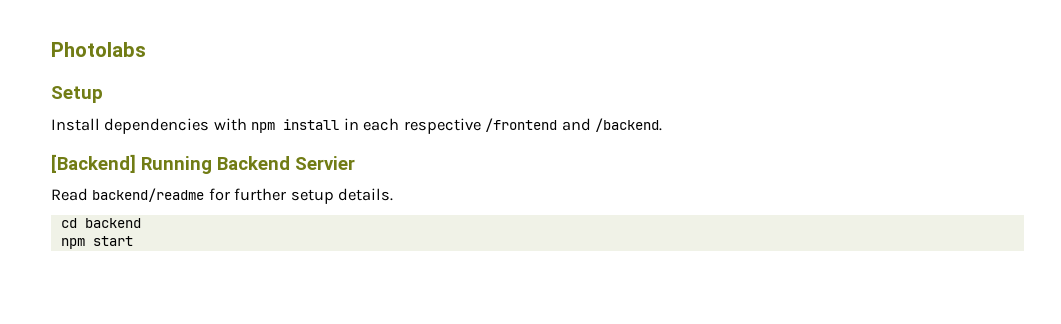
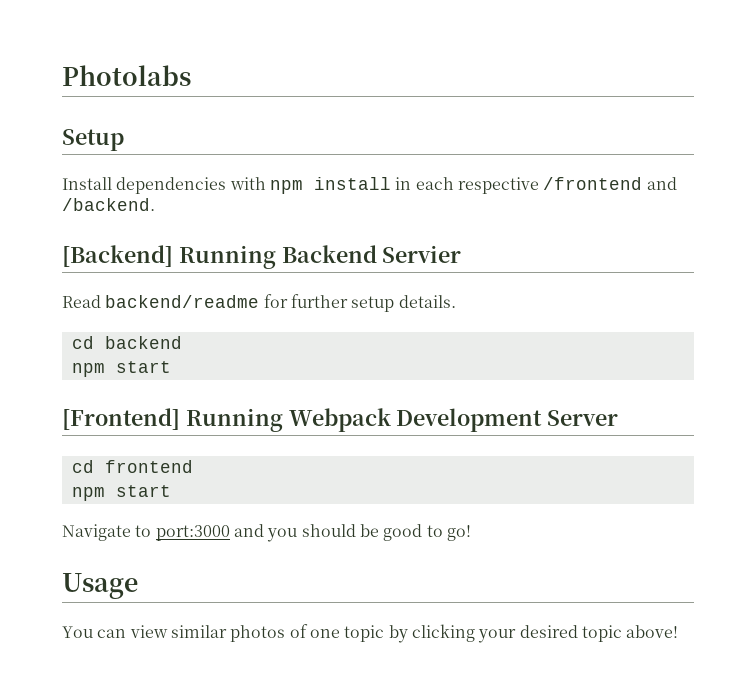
(133, 241) none -> [62,408,619,432] [71,460,193,473] [71,485,171,501] [62,524,471,542] [62,573,138,599] [62,624,679,643] // [Frontend] Running Webpack Development Server // cd frontend // npm start // Navigate to port:3000 and you should be good to go! // Usage // You can view similar photos of one topic by clicking your desired topic above!

